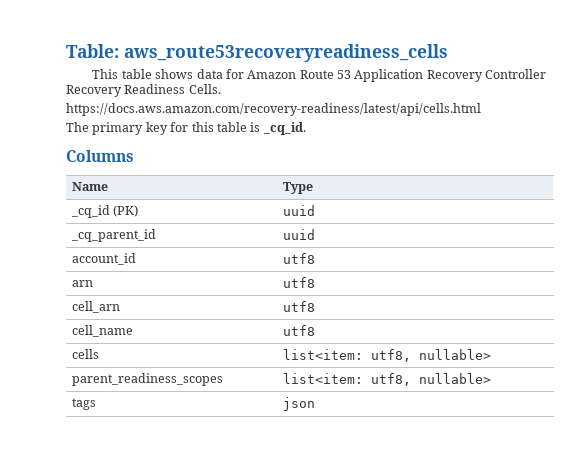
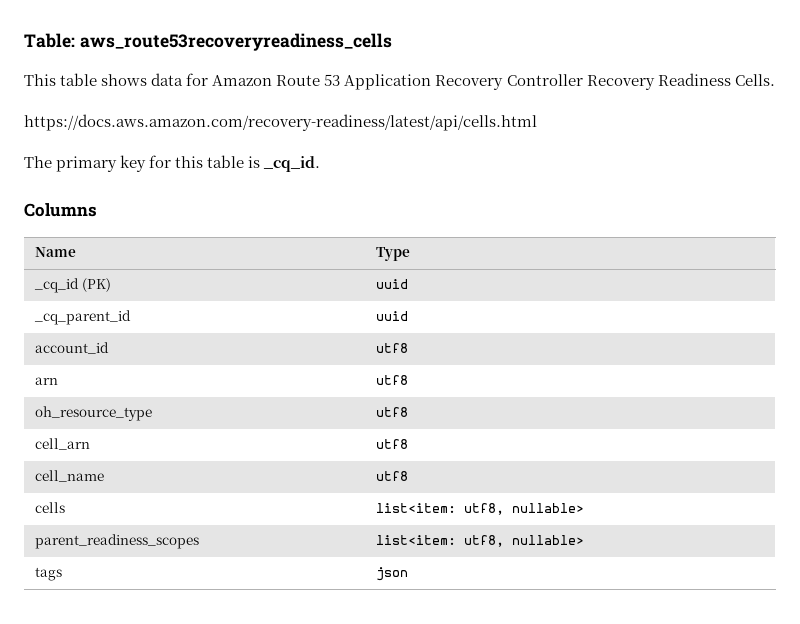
(316, 282) none -> [34,406,152,421] [375,407,408,417] // oh_resource_type | utf8

